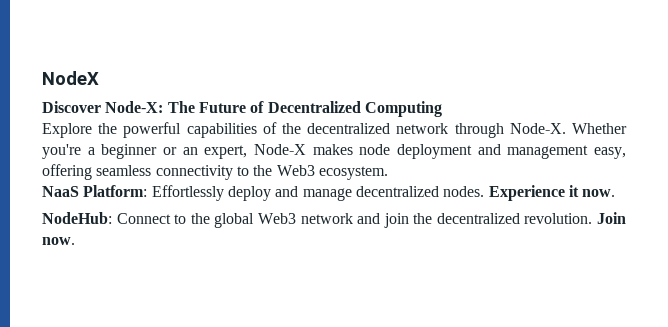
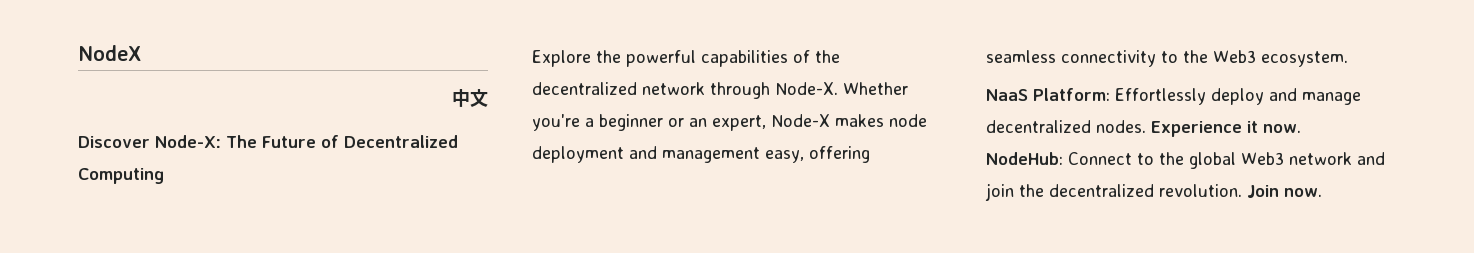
(99, 78) none -> [452,89,488,107] // 中文

